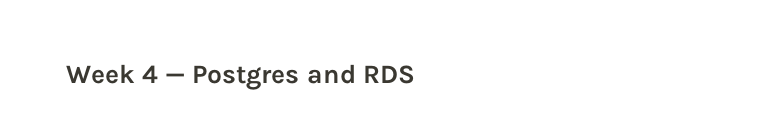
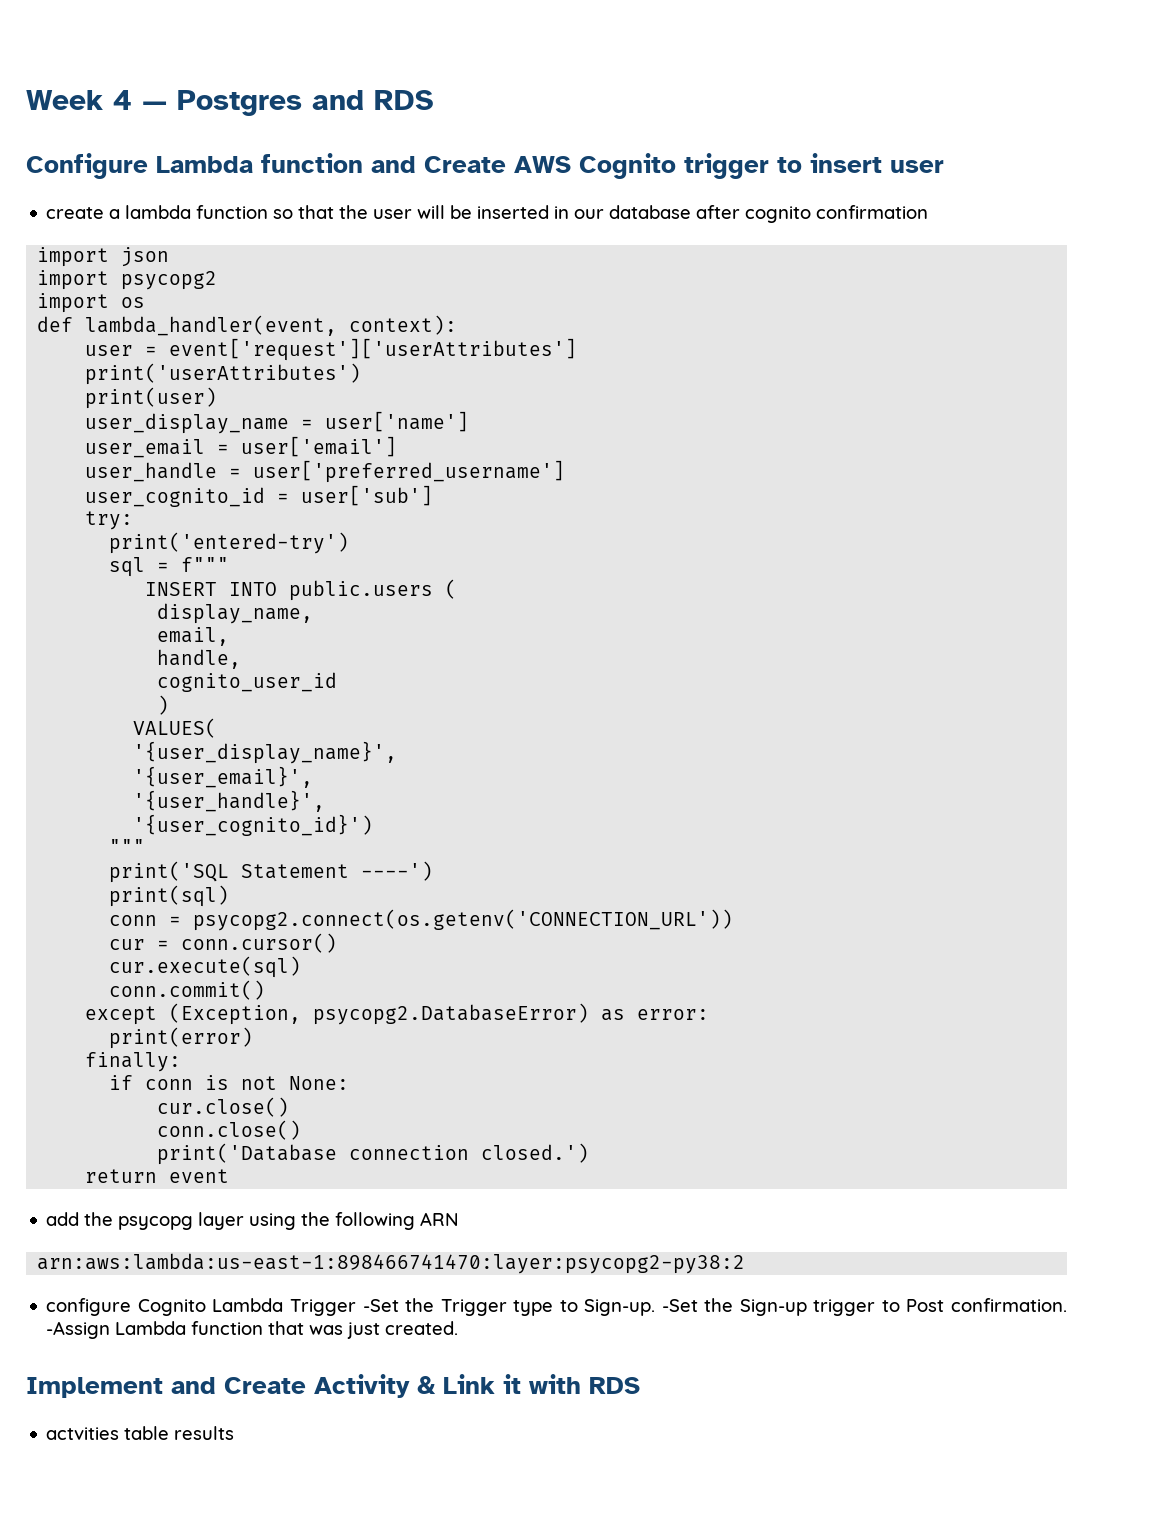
(415, 74) none -> [26,153,944,179] [46,205,929,223] [37,247,170,267] [37,270,218,290] [37,293,146,313] [37,315,458,336] [85,338,578,361] [85,363,362,385] [85,387,218,409] [85,411,470,434] [85,436,398,458] [85,460,566,483] [85,485,434,507] [85,511,134,530] [109,532,350,554] [109,557,230,577] [145,579,458,601] [157,603,314,624] [157,627,230,646] [157,649,242,669] [157,672,338,692] [157,695,170,715] [133,718,218,738] [133,741,398,764] [133,766,314,788] [133,790,326,812] [133,814,374,836] [109,839,146,854] [109,861,434,883] [109,885,230,907] [109,909,734,931] [109,933,338,953] [109,956,302,978] [109,980,266,1000] [85,1003,710,1025] [109,1027,254,1049] [85,1052,182,1072] [109,1075,350,1090] [157,1097,290,1117] [157,1120,302,1140] [157,1143,590,1165] [85,1169,230,1183] [46,1212,460,1230] [37,1253,746,1274] [46,1298,1067,1316] [46,1321,459,1339] [26,1374,640,1398] [46,1426,235,1440] // Configure Lambda function and Create AWS Cognito trigger to insert user // create a lambda function so that the user will be inserted in our database after cognito confirmation // import json // import psycopg2 // import os // def lambda_handler(event, context): // user = event['request']['userAttributes'] // print('userAttributes') // print(user) // user_display_name = user['name'] // user_email = user['email'] // user_handle = user['preferred_username'] // user_cognito_id = user['sub'] // try: // print('entered-try') // sql = f""" // INSERT INTO public.users ( // display_name, // email, // handle, // cognito_user_id // ) // VALUES( // '{user_display_name}', // '{user_email}', // '{user_handle}', // '{user_cognito_id}') // """ // print('SQL Statement ----') // print(sql) // conn = psycopg2.connect(os.getenv('CONNECTION_URL')) // cur = conn.cursor() // cur.execute(sql) // conn.commit() // except (Exception, psycopg2.DatabaseError) as error: // print(error) // finally: // if conn is not None: // cur.close() // conn.close() // print('Database connection closed.') // return event // add the psycopg layer using the following ARN // arn:aws:lambda:us-east-1:898466741470:layer:psycopg2-py38:2 // configure Cognito Lambda Trigger -Set the Trigger type to Sign-up. -Set the Sign-up trigger to Post confirmation. -Assign Lambda function that was just created. // Implement and Create Activity & Link it with RDS // actvities table results

